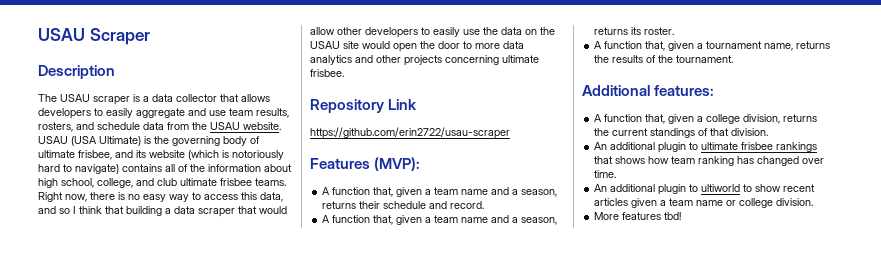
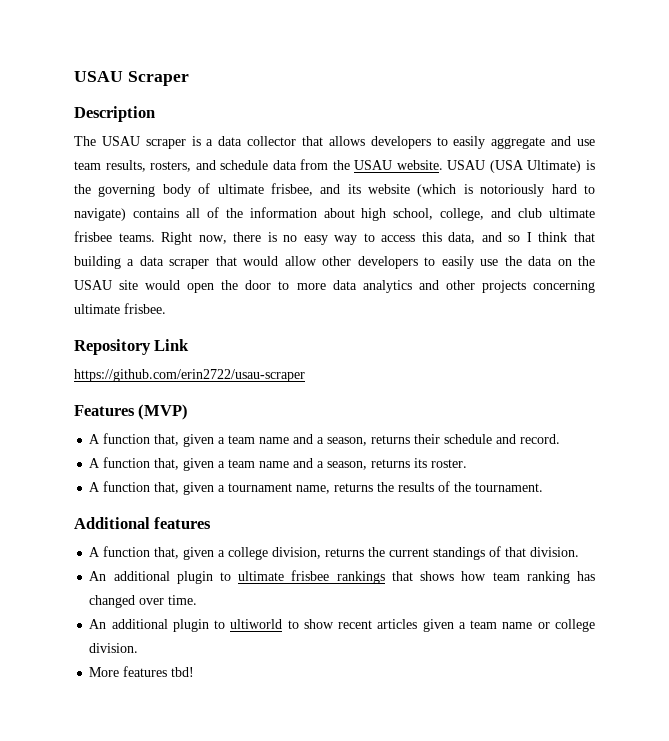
[374,157,421,171] (MVP): -> [138,404,189,420] (MVP)
[654,85,715,96] features: -> [154,517,212,529] features

